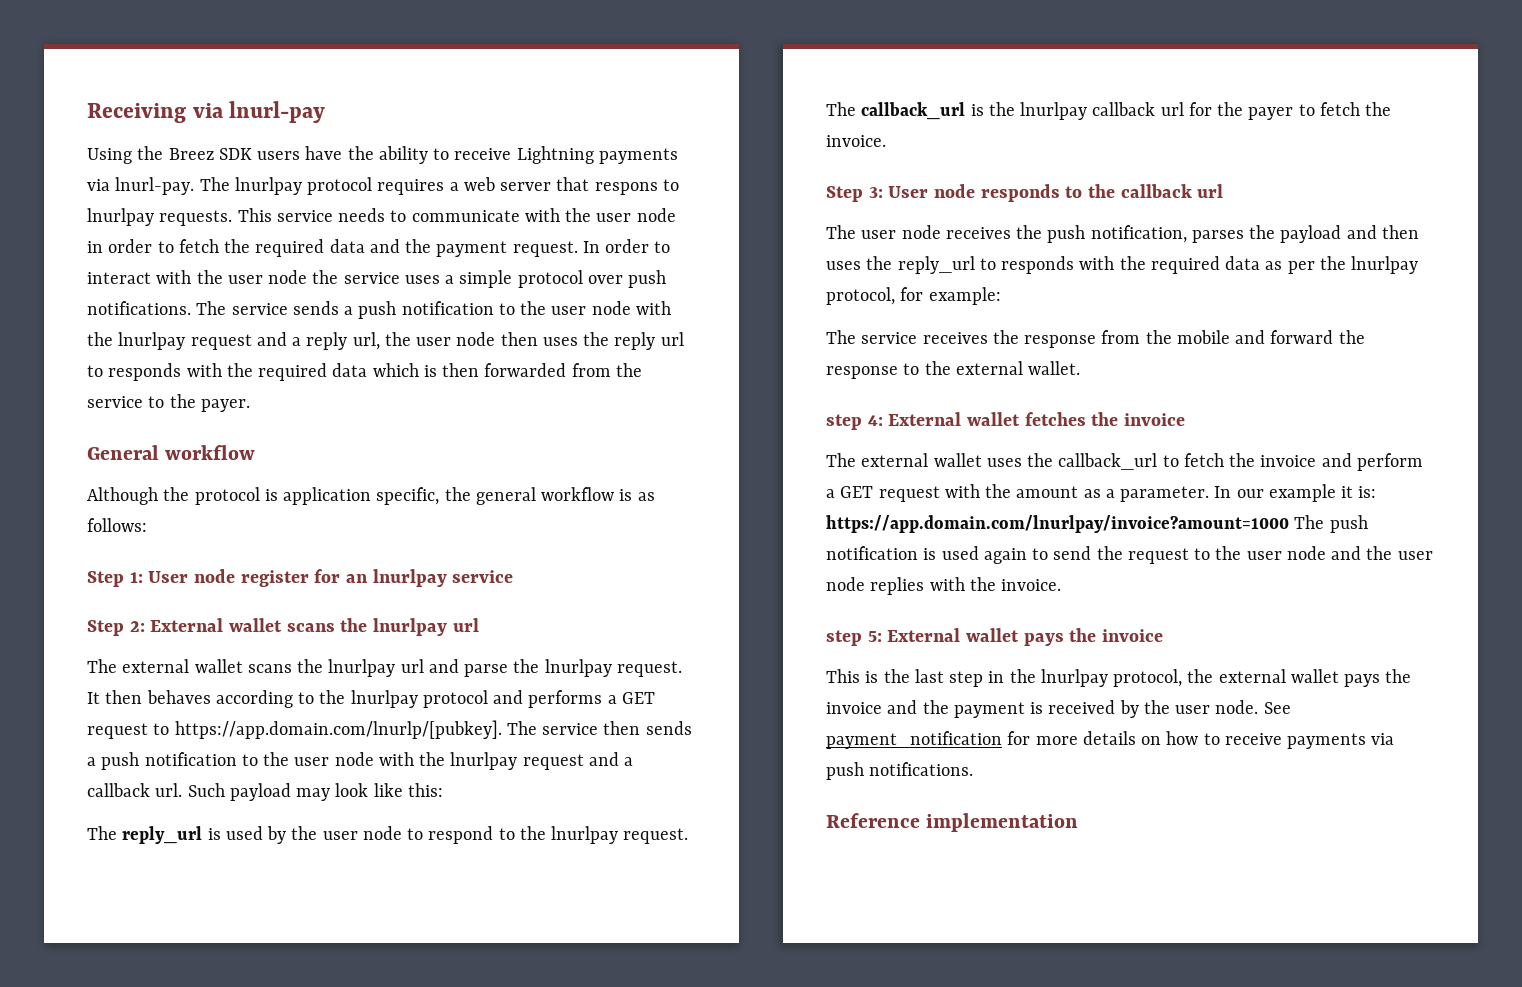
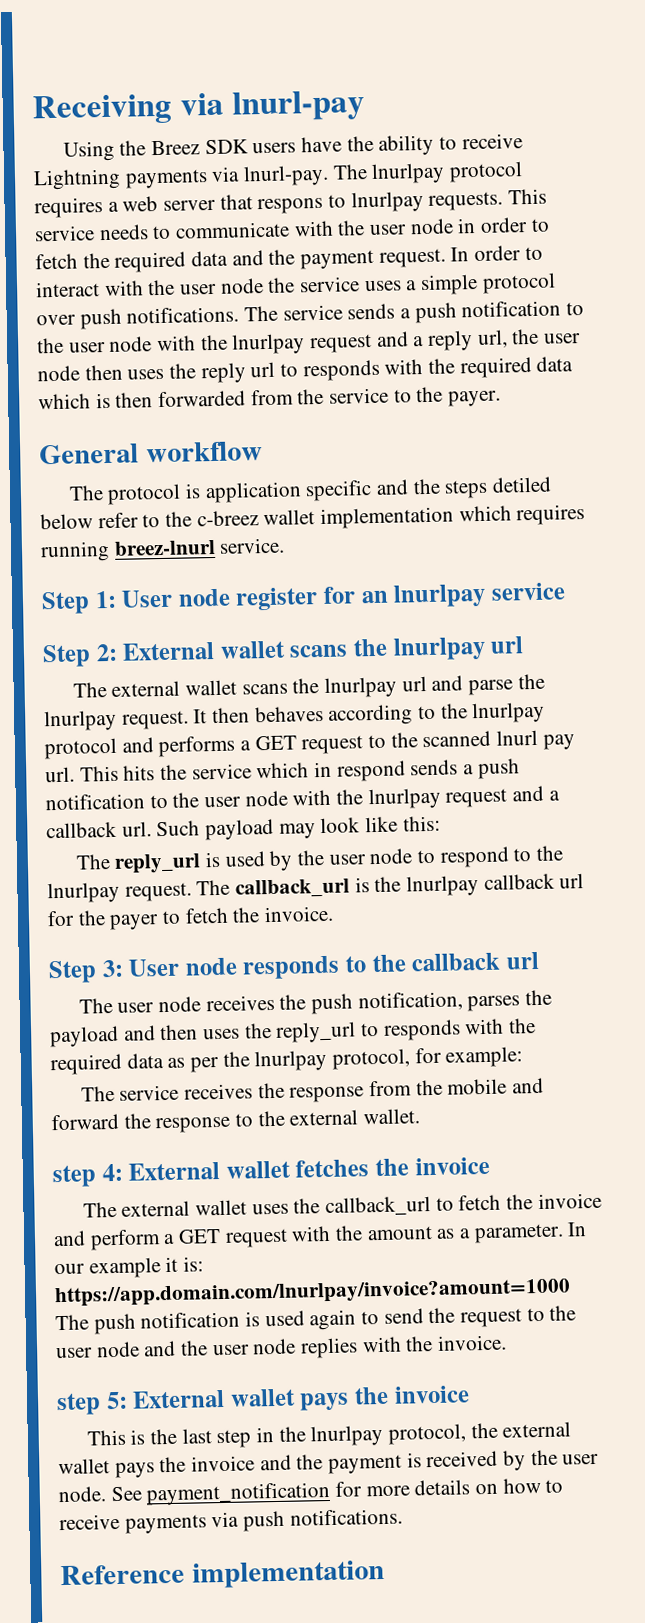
[87,487,190,505] Although the -> [68,485,104,501] The
[376,487,655,505] [87,518,147,532] specific, the general workflow is as follows: -> [305,476,553,502] [40,503,586,530] [40,537,286,563] specific and the steps detiled below refer to the c-breez wallet implementation which requires running breez-lnurl service.
[174,720,641,739] https://app.domain.com/lnurlp/[pubkey]. The service then -> [390,729,575,750] [45,760,406,783] the scanned lnurl pay url. This hits the service which in respond

